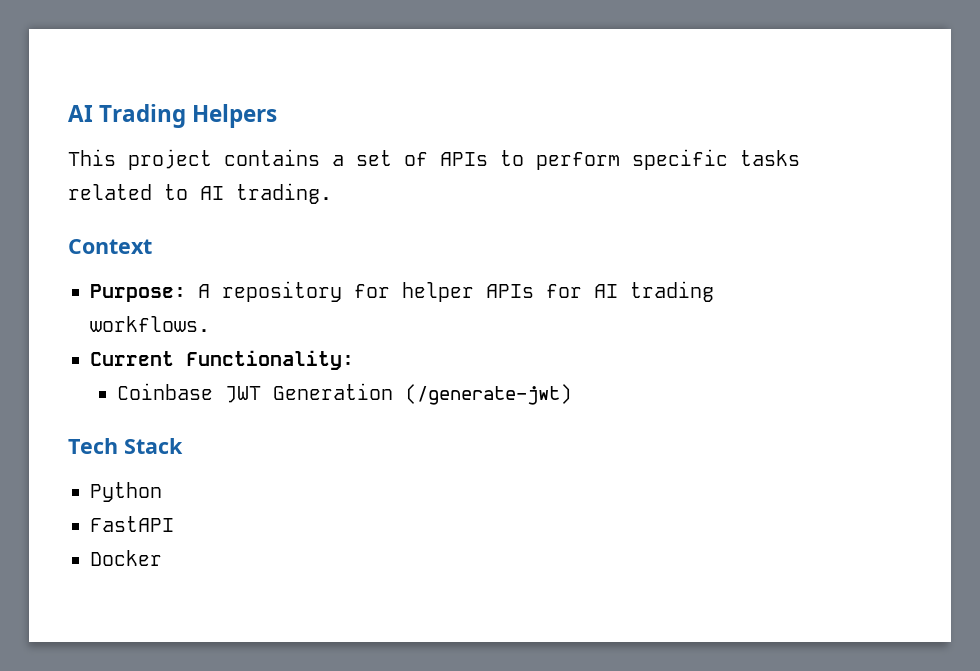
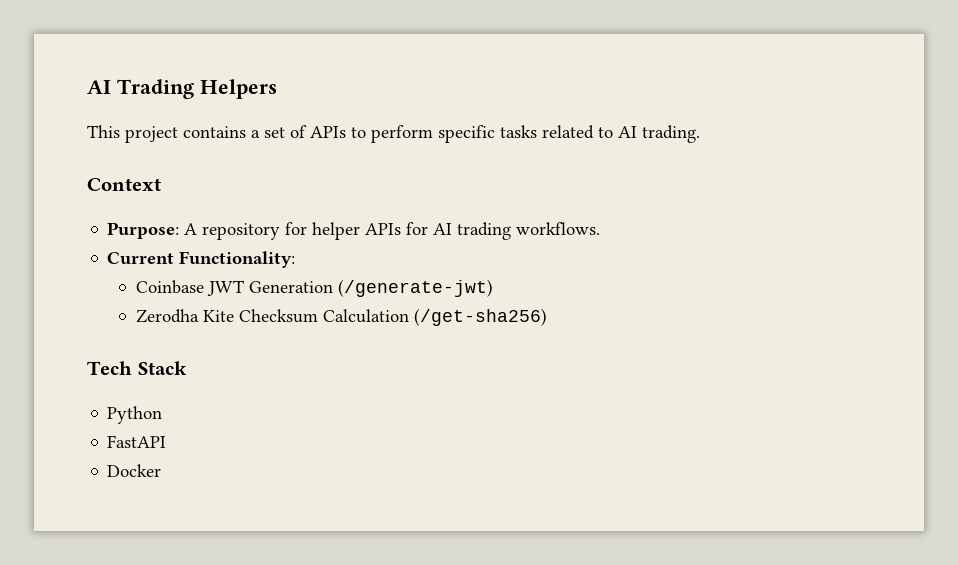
(572, 394) none -> [135,308,547,326] // Zerodha Kite Checksum Calculation (/get-sha256)

